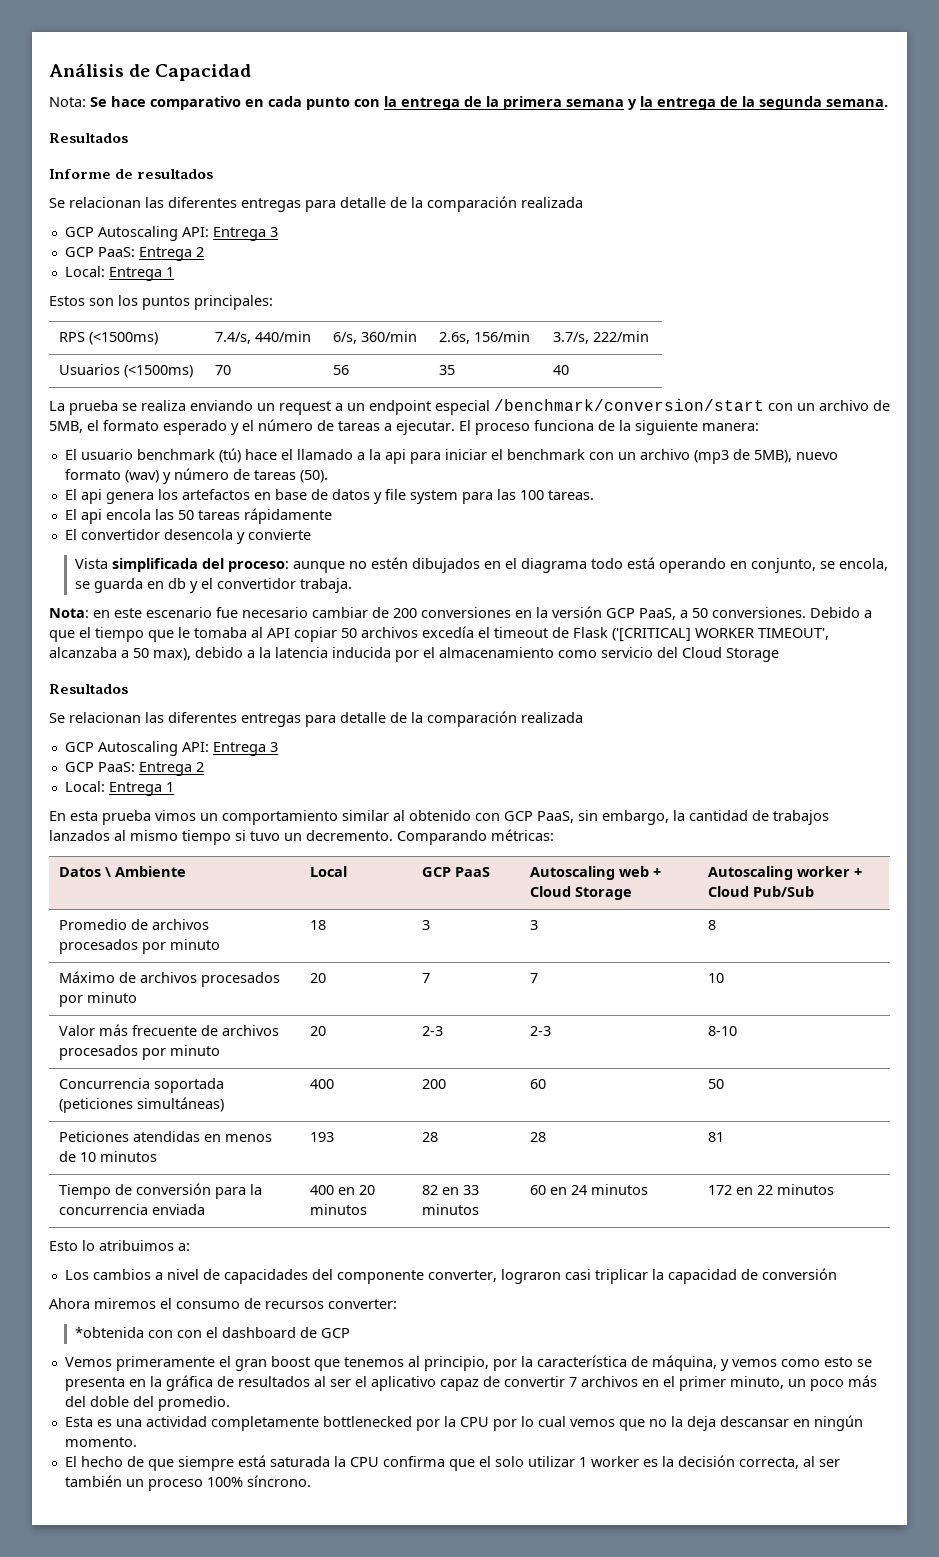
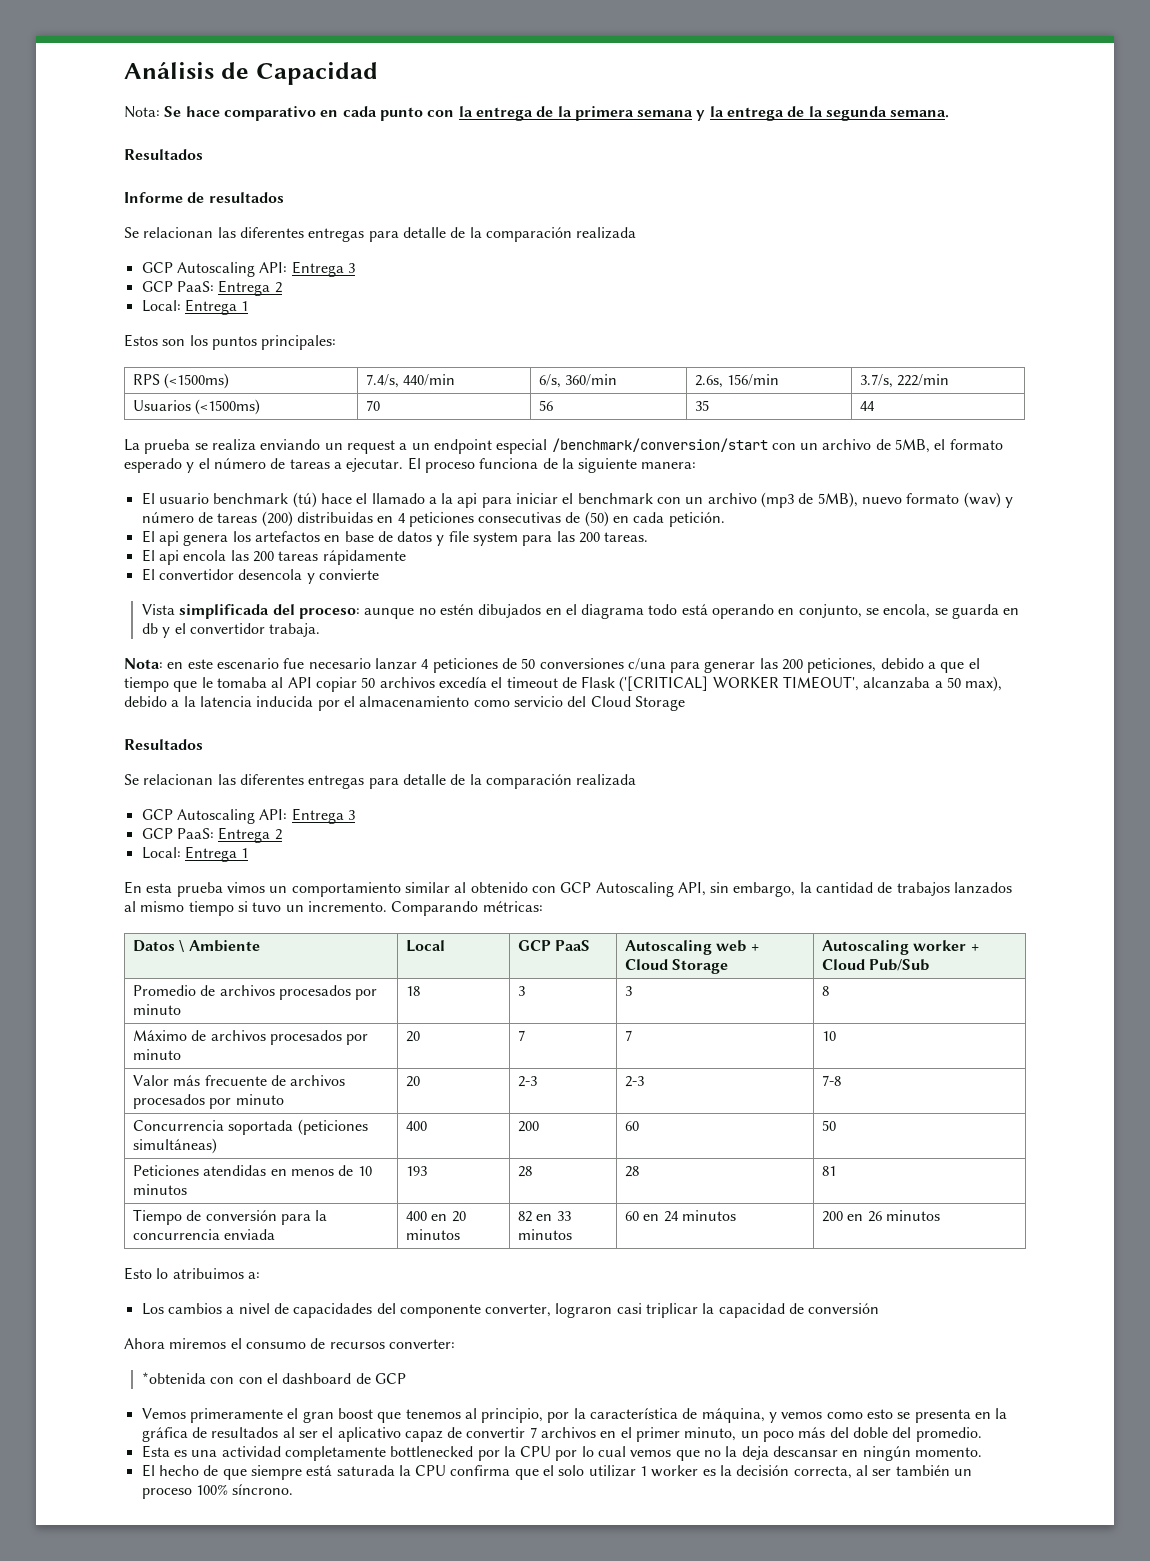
[553,365,570,375] 40 -> [860,401,876,411] 44
[299,470,328,483] (50). -> [261,511,725,527] (200) distribuidas en 4 peticiones consecutivas de (50) en cada petición.
[519,490,544,500] 100 -> [579,532,601,543] 200
[177,510,194,520] 50 -> [252,551,274,562] 200
[312,606,860,620] cambiar de 200 conversiones en la versión GCP PaaS, a 50 conversiones. Debido -> [374,658,924,673] lanzar 4 peticiones de 50 conversiones c/una para generar las 200 peticiones, debido
[537,811,574,823] PaaS, -> [595,882,706,897] Autoscaling API,
[306,830,393,841] decremento. -> [307,901,387,912] incremento.
[708,1026,738,1036] 8-10 -> [822,1075,842,1086] 7-8
[708,1185,774,1195] 172 en 22 -> [822,1211,882,1222] 200 en 26

